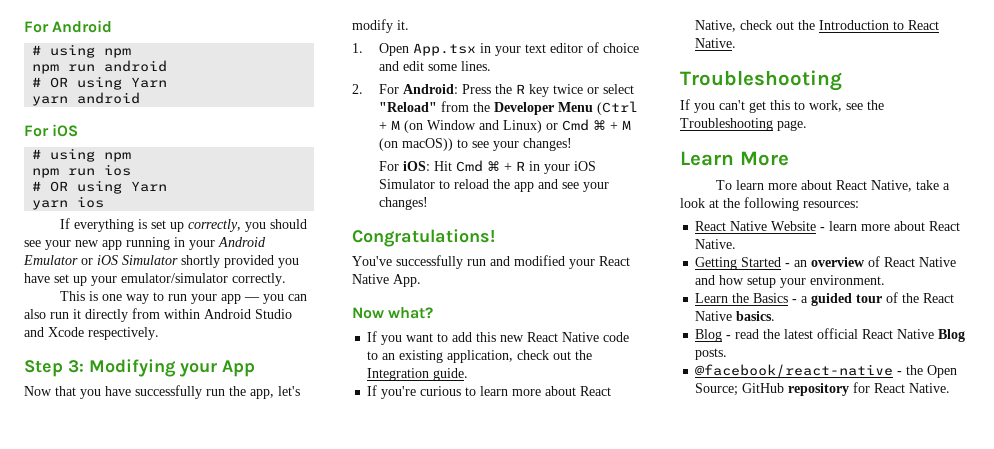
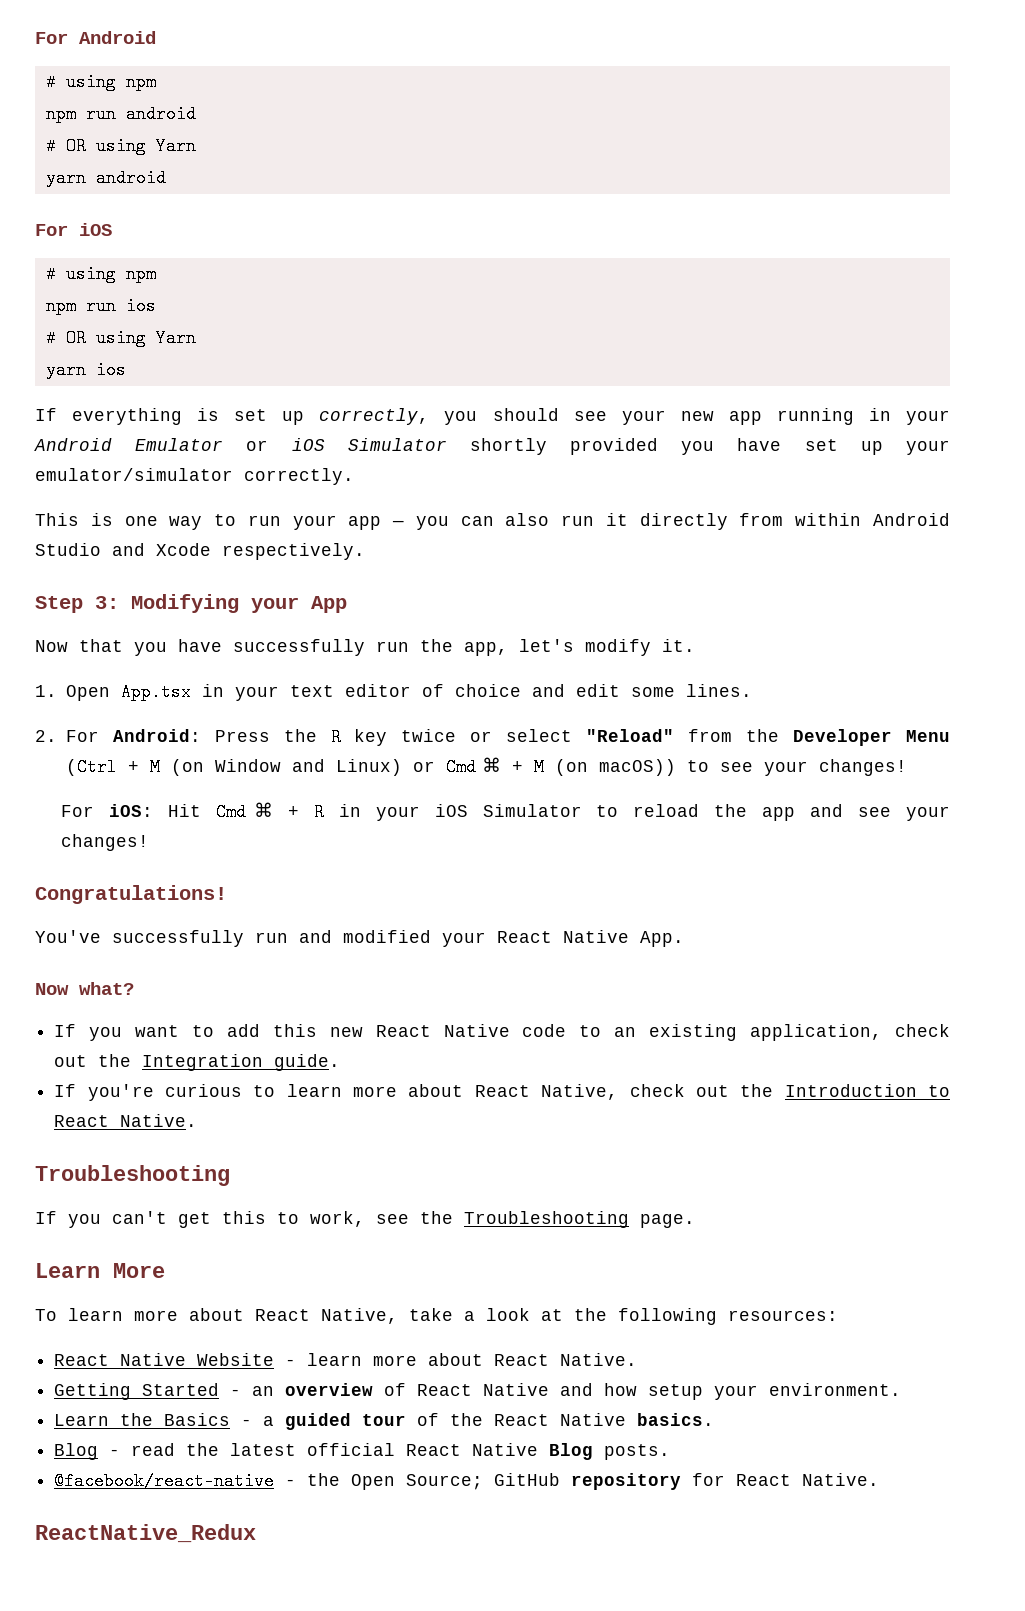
(951, 388) none -> [35,1524,256,1543] // ReactNative_Redux

